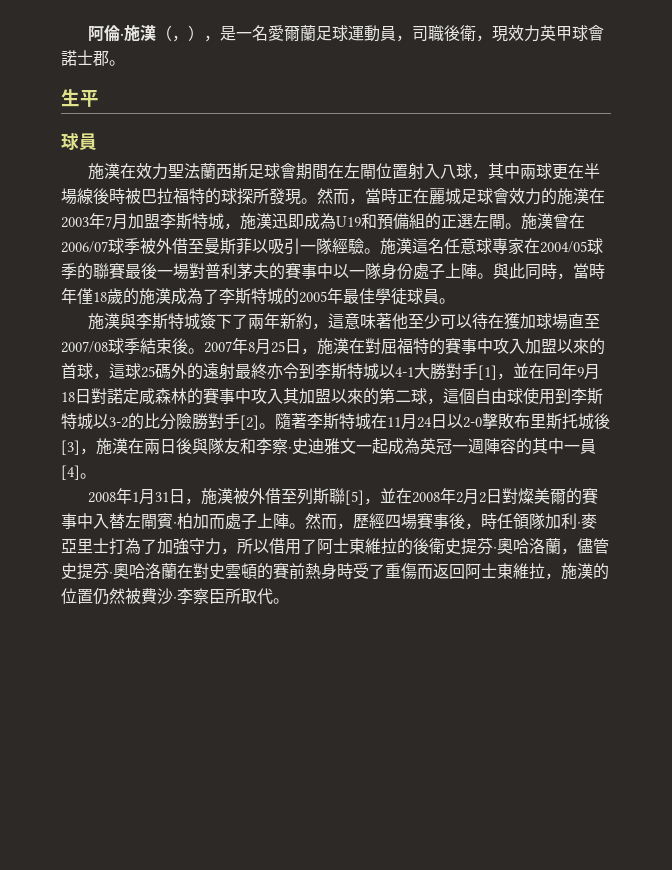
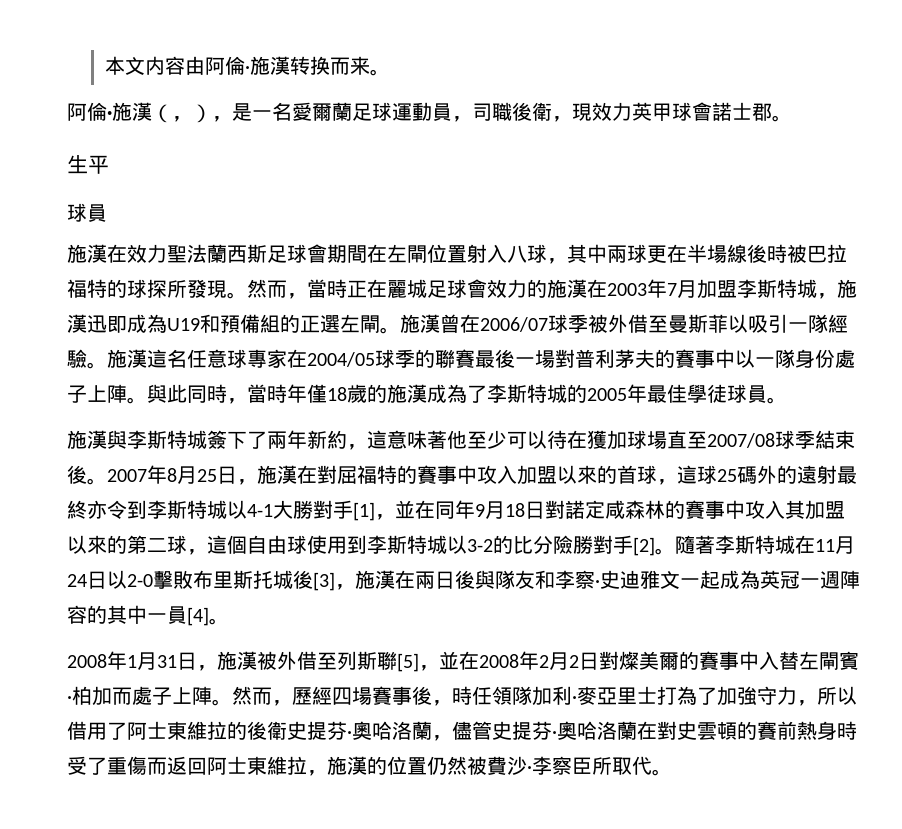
(88, 33) none -> [105,56,391,76] 本文内容由阿倫·施漢转换而来。 //

